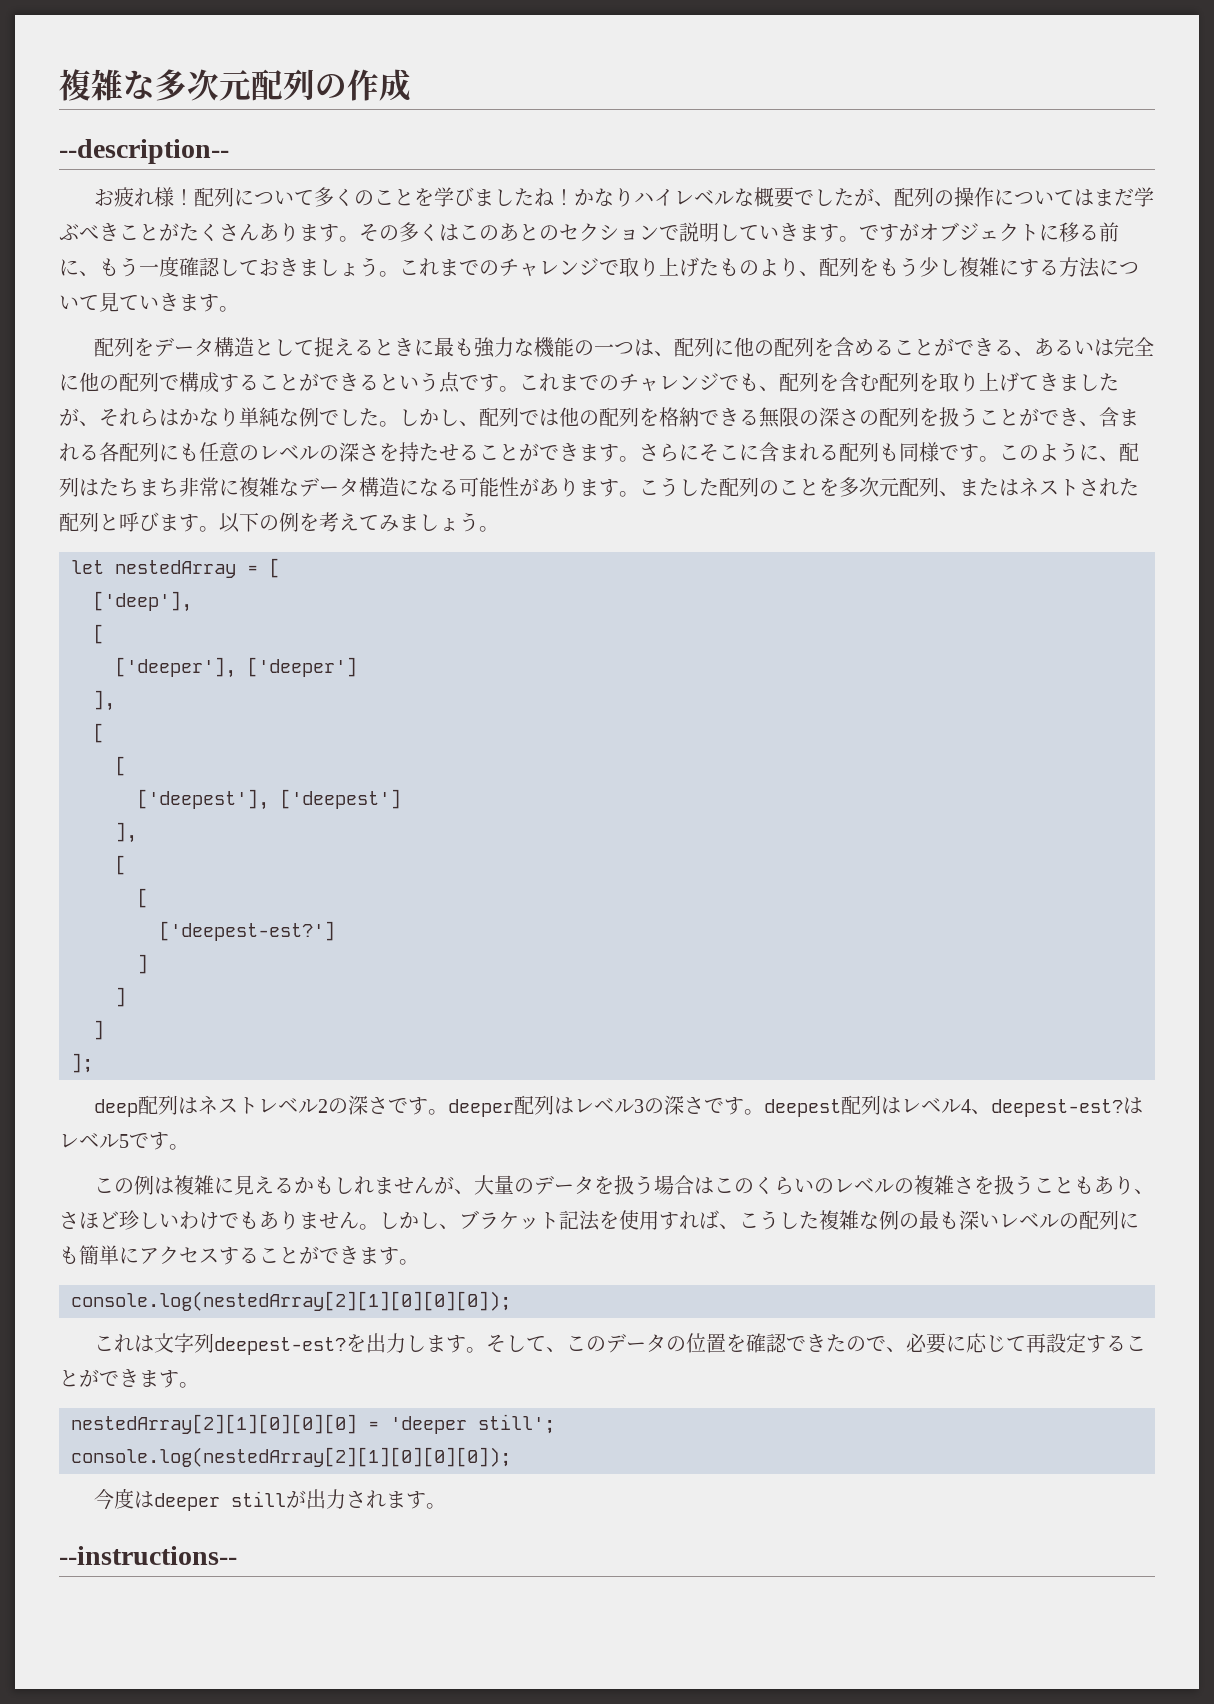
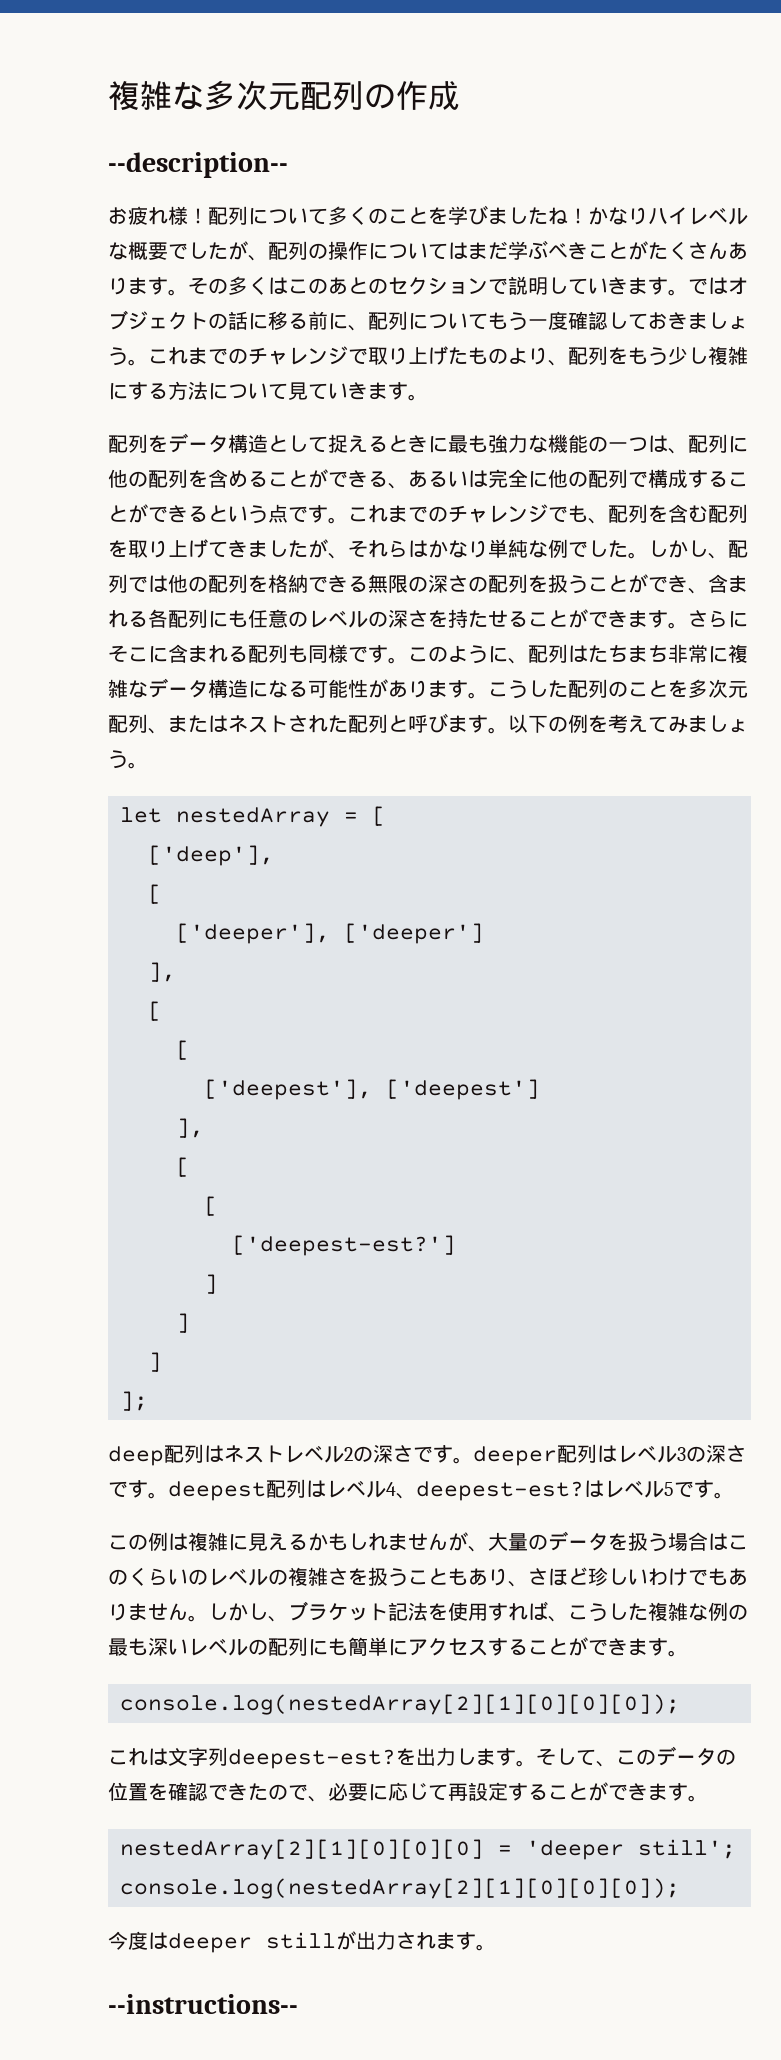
[879,223,919,242] すが -> [708,277,728,295] は
(1039, 232) none -> [208,311,248,330] の話
(99, 273) none -> [368,311,488,330] 配列について

